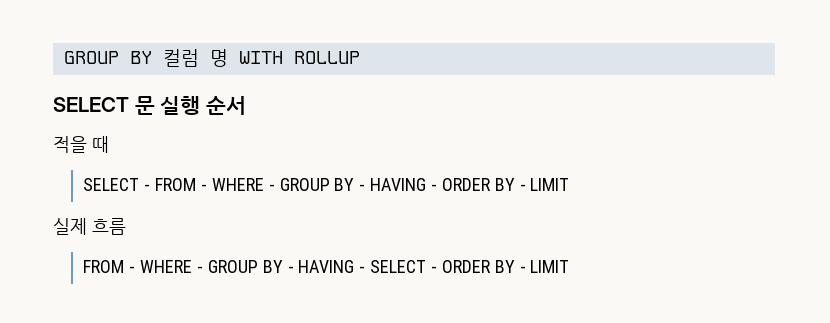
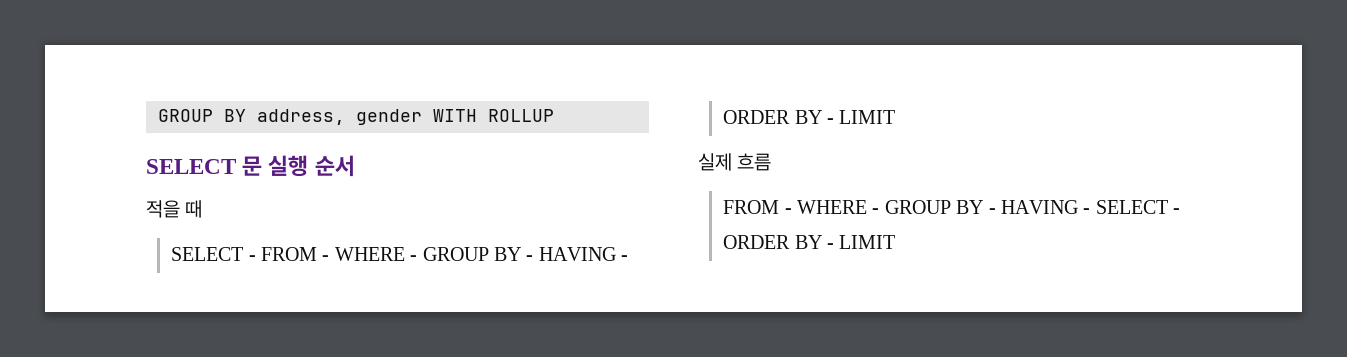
[63,49,228,67] GROUP BY 컬럼 명 -> [158,109,422,125] GROUP BY address, gender

